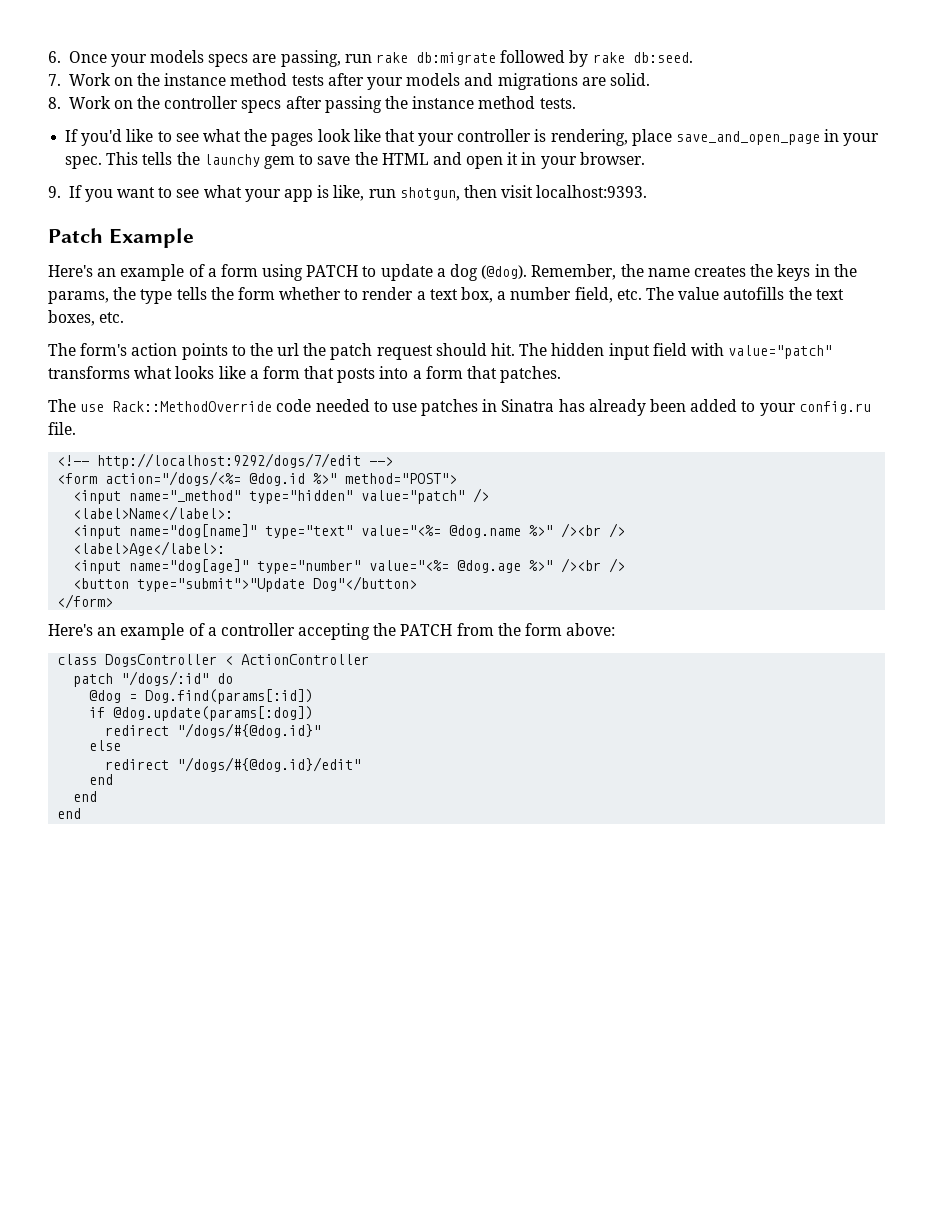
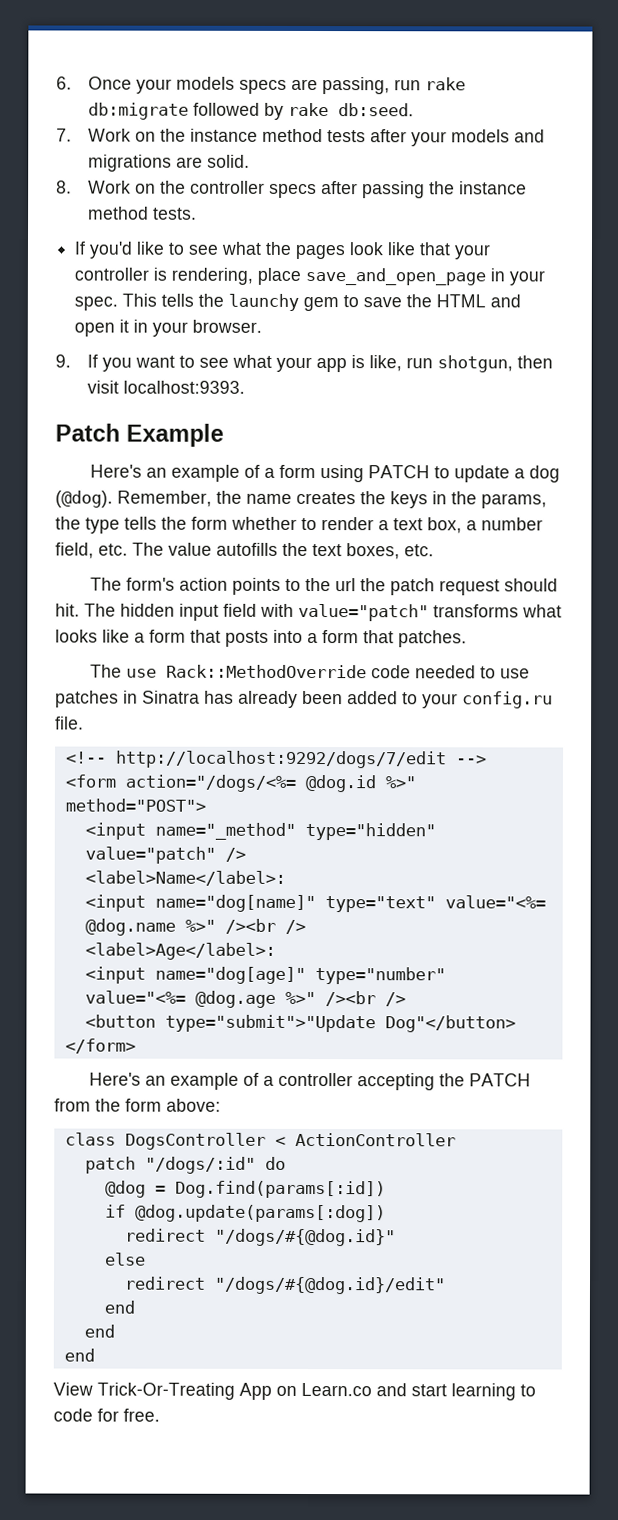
(82, 813) none -> [53,1382,536,1401] [53,1408,160,1422] // View Trick-Or-Treating App on Learn.co and start learning to code for free.

